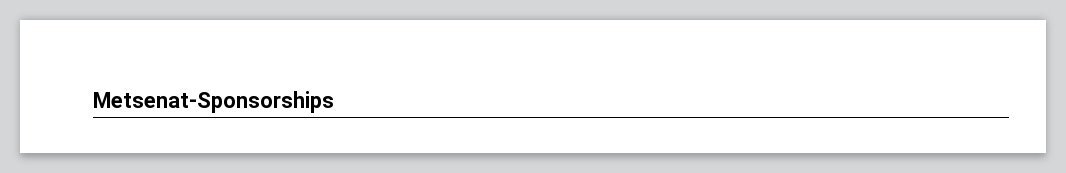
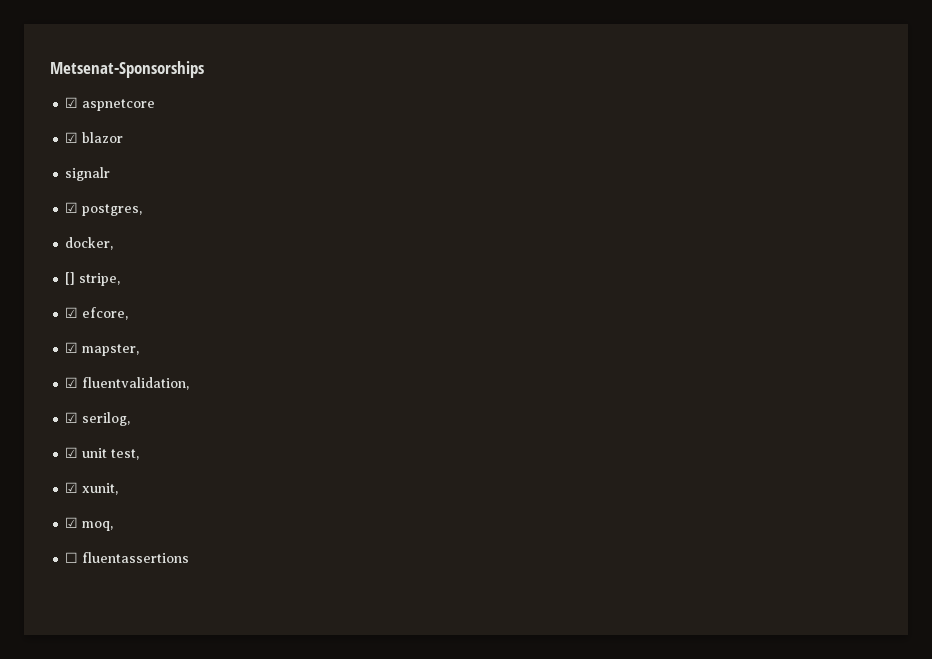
(334, 102) none -> [65,97,156,111] [65,132,124,143] [65,167,111,181] [65,202,143,216] [65,237,114,250] [65,272,121,286] [65,307,129,320] [65,342,140,356] [65,377,190,390] [65,412,131,426] [65,447,140,460] [65,482,119,495] [65,517,114,531] [65,552,190,563] // ☑ aspnetcore // ☑ blazor // signalr // ☑ postgres, // docker, // [] stripe, // ☑ efcore, // ☑ mapster, // ☑ fluentvalidation, // ☑ serilog, // ☑ unit test, // ☑ xunit, // ☑ moq, // ☐ fluentassertions

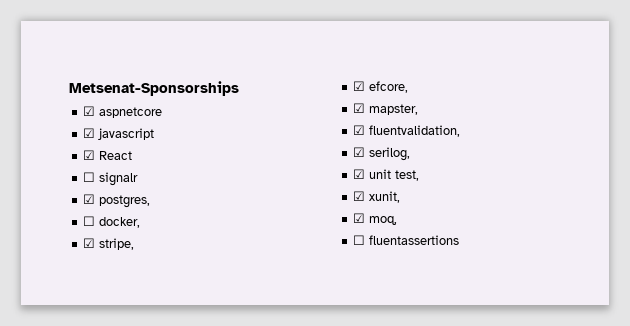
[82,132,124,143] blazor // -> [98,128,155,140] [83,150,133,160] [83,172,96,182] javascript // ☑ React // ☐
(143, 210) none -> [83,216,96,226] ☐
[65,272,76,285] [] -> [83,238,96,248] ☑

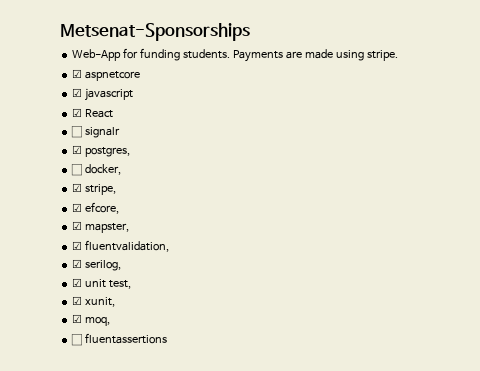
(239, 88) none -> [72,48,398,62] // Web-App for funding students. Payments are made using stripe.

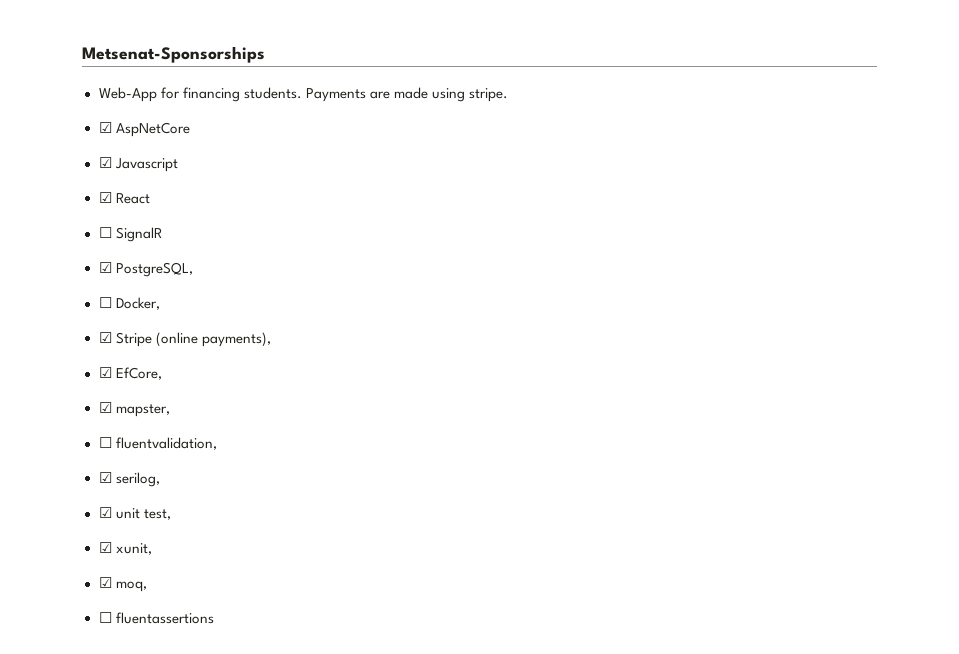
[140,48,181,61] funding -> [182,87,240,102] financing
[85,71,141,81] [72,88,134,101] aspnetcore // ☑ javascript -> [115,122,190,137] [98,157,178,172] AspNetCore // ☑ Javascript
[85,127,121,138] [72,145,131,157] [71,164,122,176] [72,183,117,195] [72,202,120,214] signalr // ☑ postgres, // ☐ docker, // ☑ stripe, // ☑ efcore, -> [115,227,162,242] [98,262,193,277] [98,297,160,310] [98,332,271,347] [98,367,162,380] SignalR // ☑ PostgreSQL, // ☐ Docker, // ☑ Stripe (online payments), // ☑ EfCore,
[72,241,83,250] ☑ -> [98,437,112,448] ☐

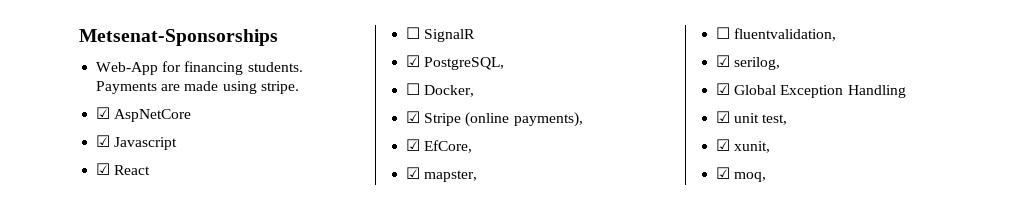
(160, 479) none -> [716,83,906,98] // ☑ Global Exception Handling
[98,612,214,624] // ☐ fluentassertions -> (767, 177) none

